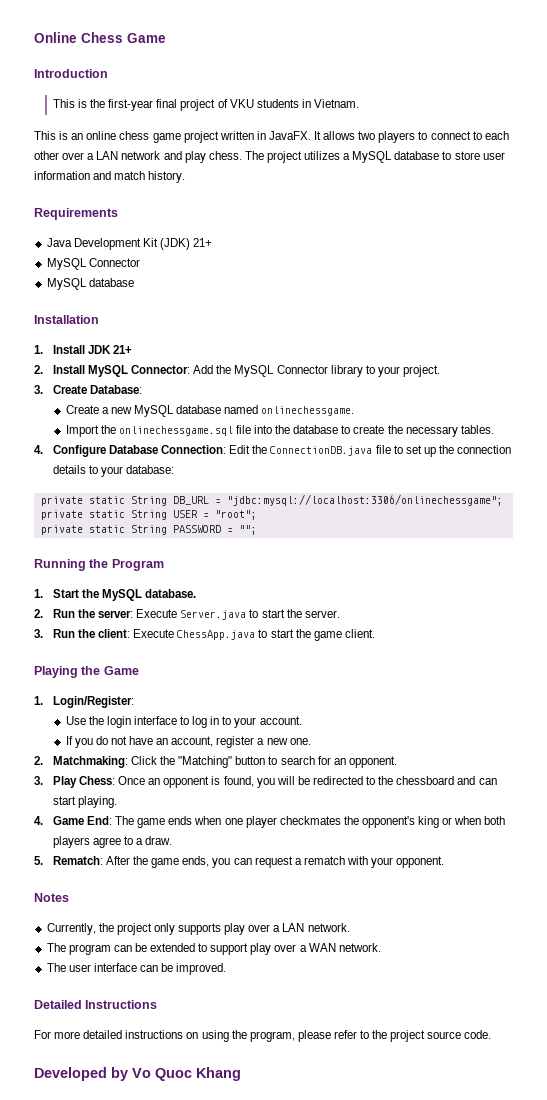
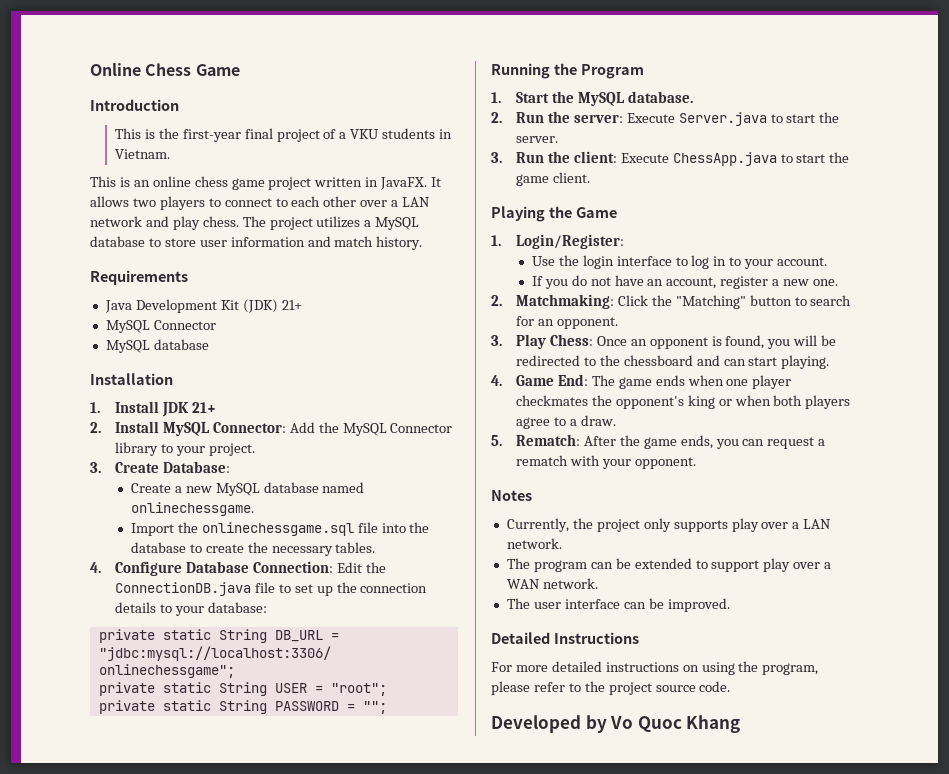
(228, 103) none -> [339,132,347,139] a

